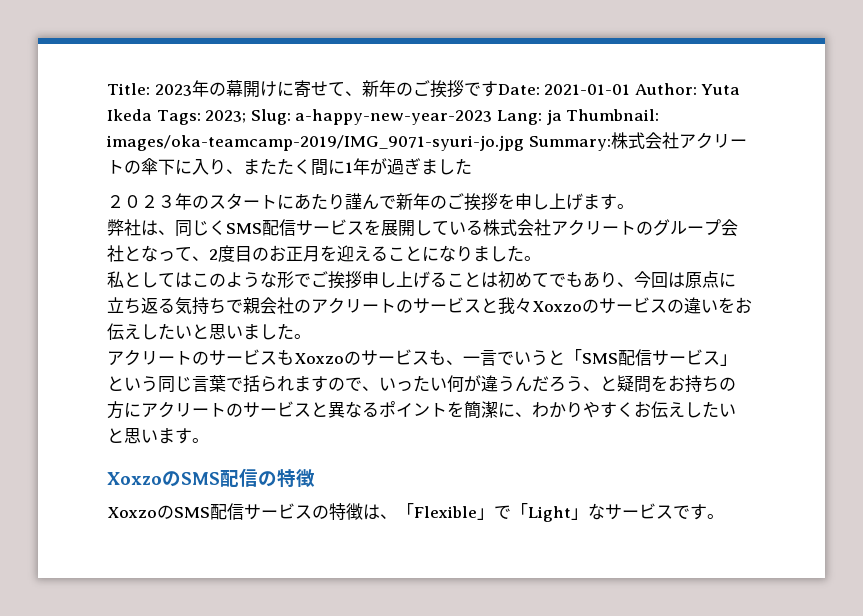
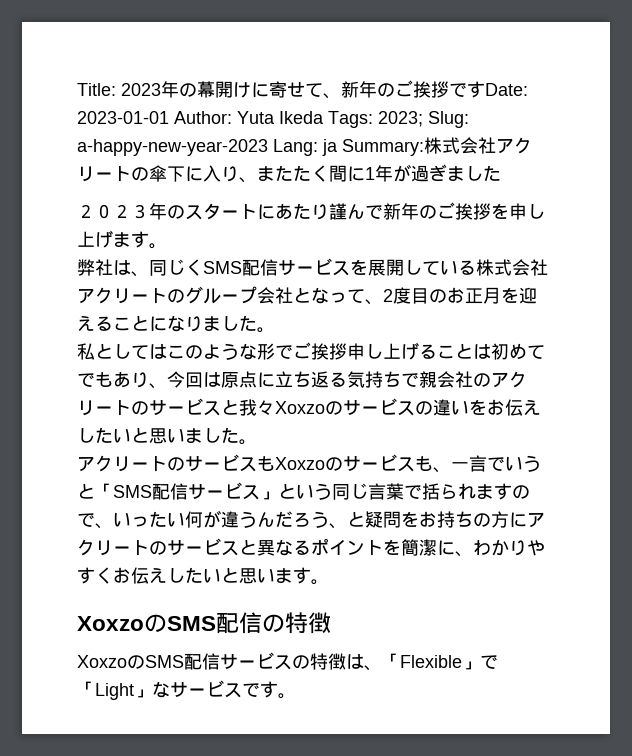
[544,84,631,95] 2021-01-01 -> [77,111,169,124] 2023-01-01
[566,109,660,121] [106,135,524,151] Thumbnail: images/oka-teamcamp-2019/IMG_9071-syuri-jo.jpg -> (338, 147) none

